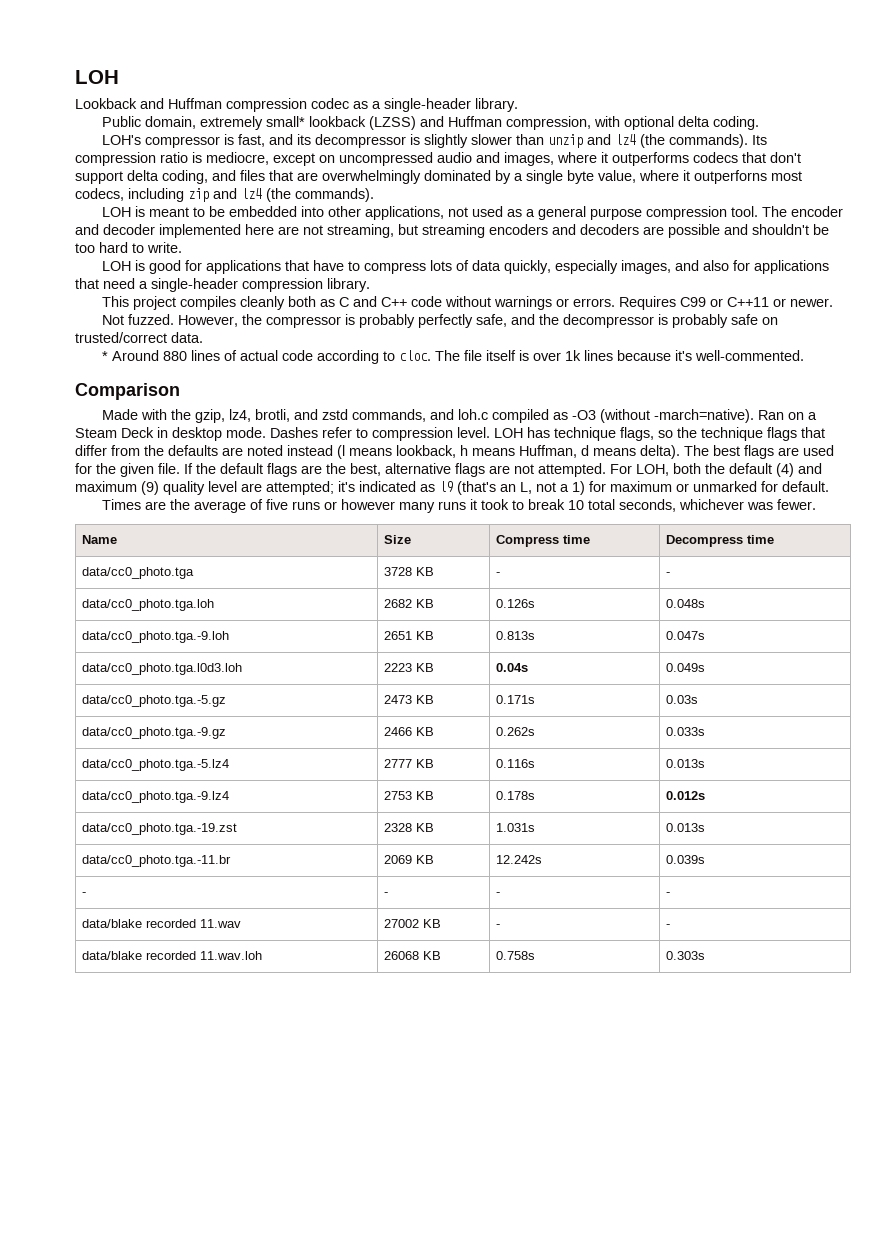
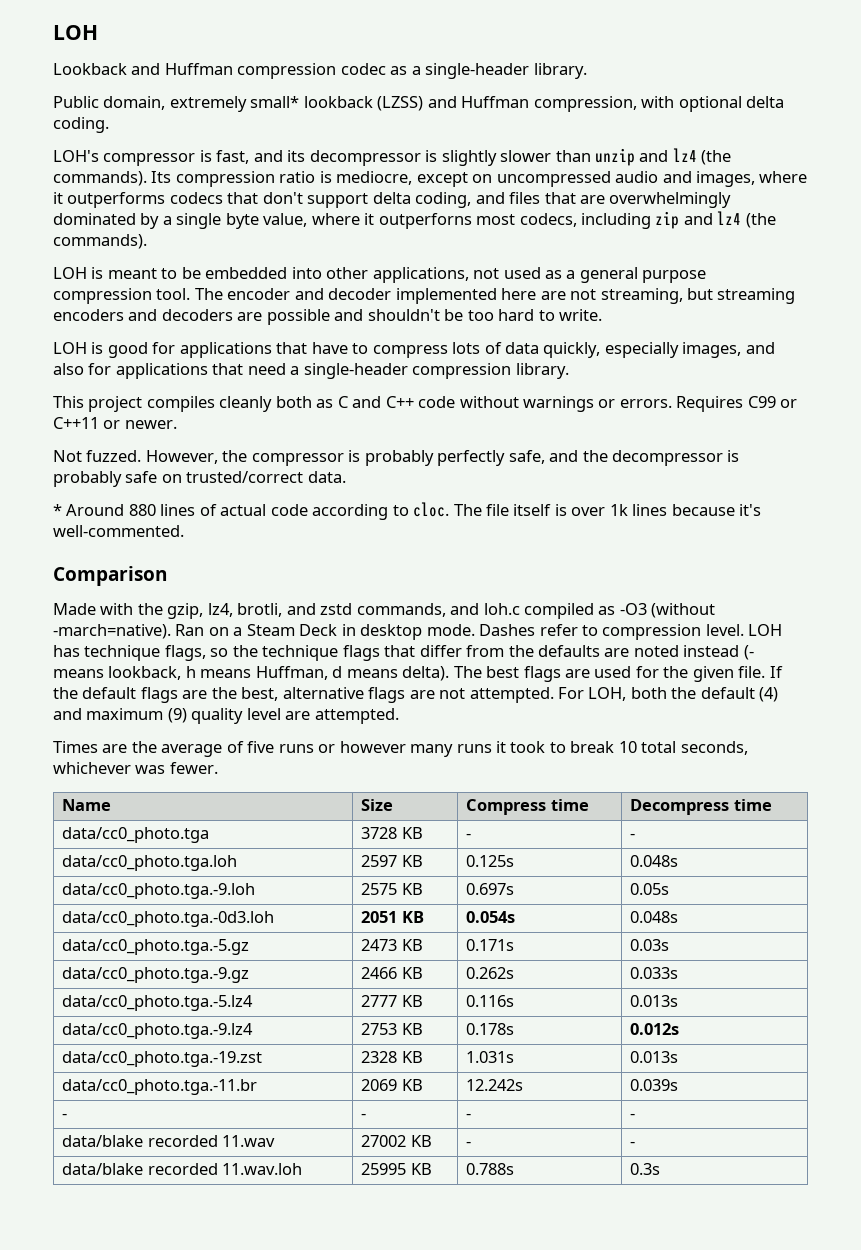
[337,445,345,459] (l -> [743,645,754,660] (-
[266,481,829,495] attempted; it's indicated as l9 (that's an L, not a 1) for maximum or unmarked for default. -> [314,708,399,724] attempted.
[384,599,435,608] [496,599,536,608] 2682 KB | 0.126s -> [361,855,423,867] [466,855,515,867] 2597 KB | 0.125s
[384,631,435,640] [496,631,536,640] [666,631,706,640] [82,663,243,675] [384,663,435,672] [496,663,529,672] [666,663,706,672] 2651 KB | 0.813s | 0.047s // data/cc0_photo.tga.l0d3.loh | 2223 KB | 0.04s | 0.049s -> [361,883,423,895] [466,883,515,895] [630,883,670,895] [62,911,275,927] [361,911,424,923] [466,911,516,923] [630,911,679,923] 2575 KB | 0.697s | 0.05s // data/cc0_photo.tga.-0d3.loh | 2051 KB | 0.054s | 0.048s
[384,951,442,960] [496,951,536,960] [666,951,706,960] 26068 KB | 0.758s | 0.303s -> [361,1163,432,1175] [466,1163,515,1175] [630,1163,661,1175] 25995 KB | 0.788s | 0.3s

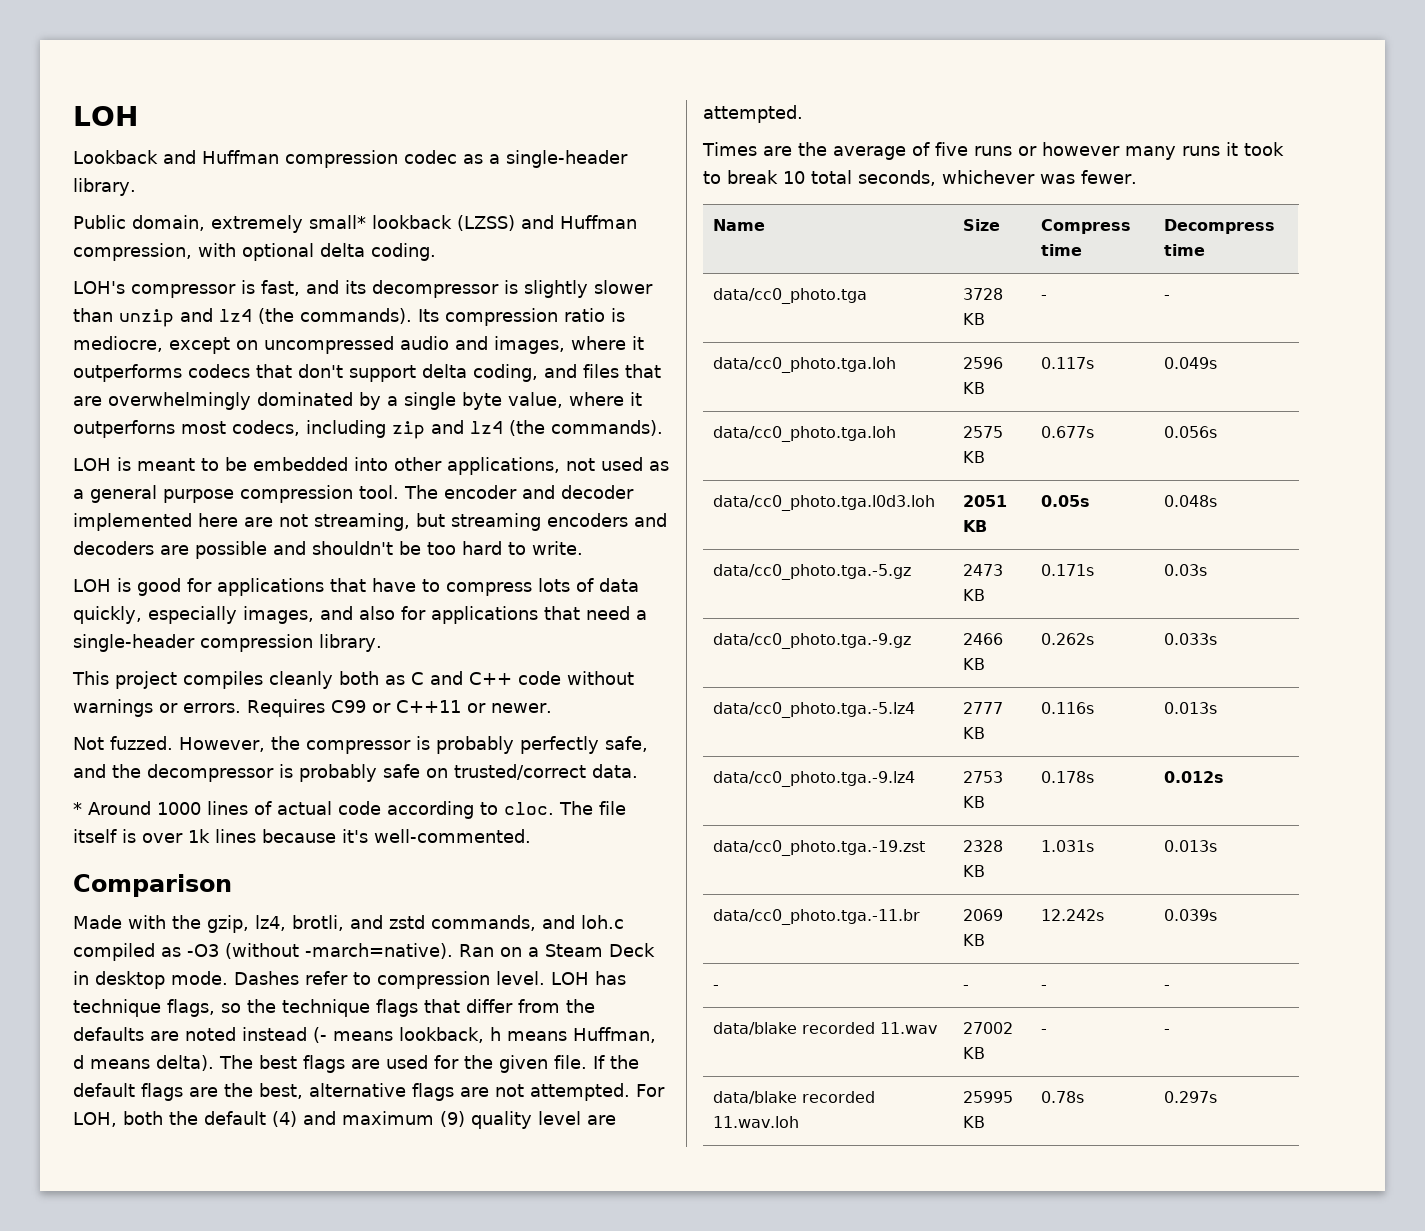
[128,504,156,516] 880 -> [157,802,201,815] 1000
[361,855,423,867] [466,855,515,867] [630,855,679,867] [62,883,256,899] 2597 KB | 0.125s | 0.048s // data/cc0_photo.tga.-9.loh -> [962,357,1003,369] [962,382,985,394] [1040,357,1094,369] [1163,357,1217,369] [712,426,896,442] 2596 KB | 0.117s | 0.049s // data/cc0_photo.tga.loh
[466,883,515,895] [630,883,670,895] [62,911,275,927] 0.697s | 0.05s // data/cc0_photo.tga.-0d3.loh -> [1040,426,1094,438] [1163,426,1217,438] [712,495,935,511] 0.677s | 0.056s // data/cc0_photo.tga.l0d3.loh
[466,911,516,923] 0.054s -> [1040,495,1090,507] 0.05s
[466,1163,515,1175] [630,1163,661,1175] 0.788s | 0.3s -> [1040,1091,1084,1103] [1163,1091,1217,1103] 0.78s | 0.297s

